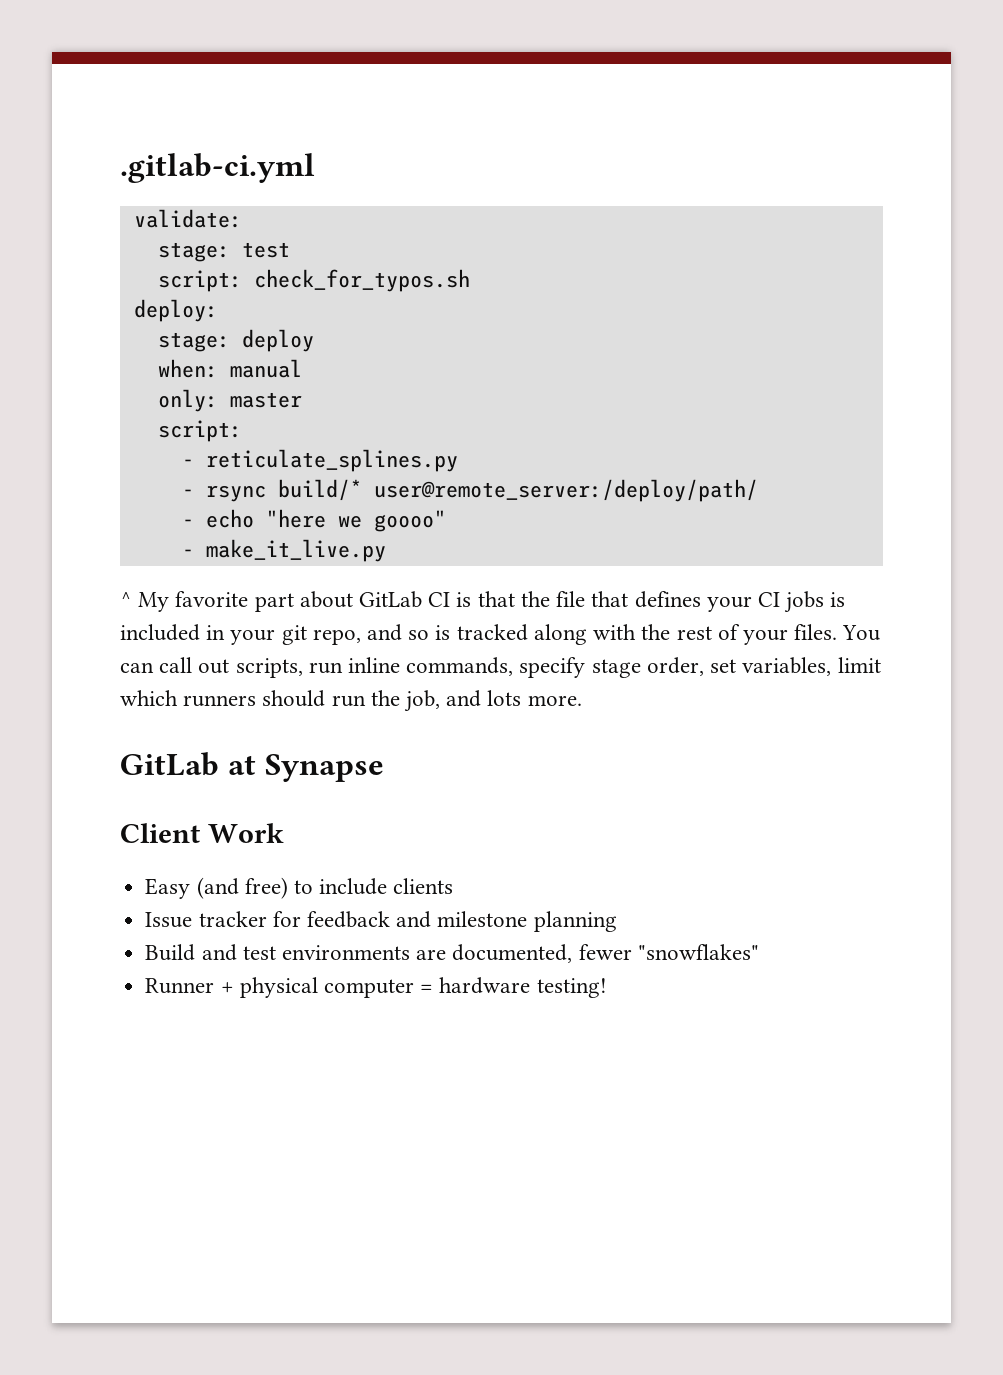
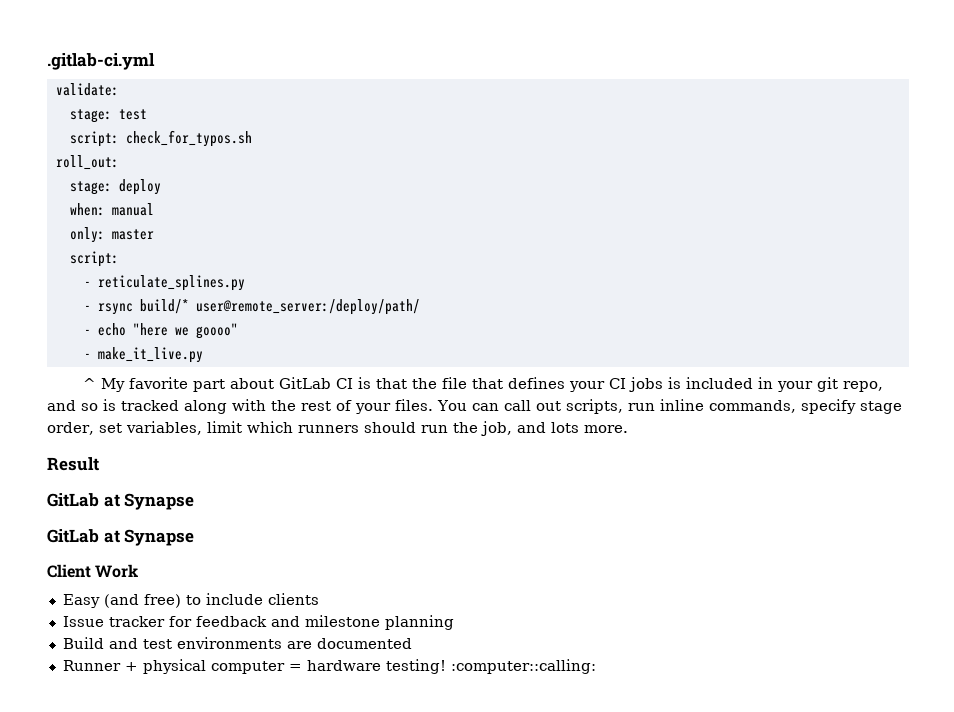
[133,299,218,322] deploy: -> [55,155,119,170] roll_out:
(582, 700) none -> [47,457,99,471] [47,493,195,510] // Result // GitLab at Synapse
[452,944,759,963] documented, fewer "snowflakes" -> [316,638,412,649] documented
(607, 988) none -> [450,659,596,674] :computer::calling:

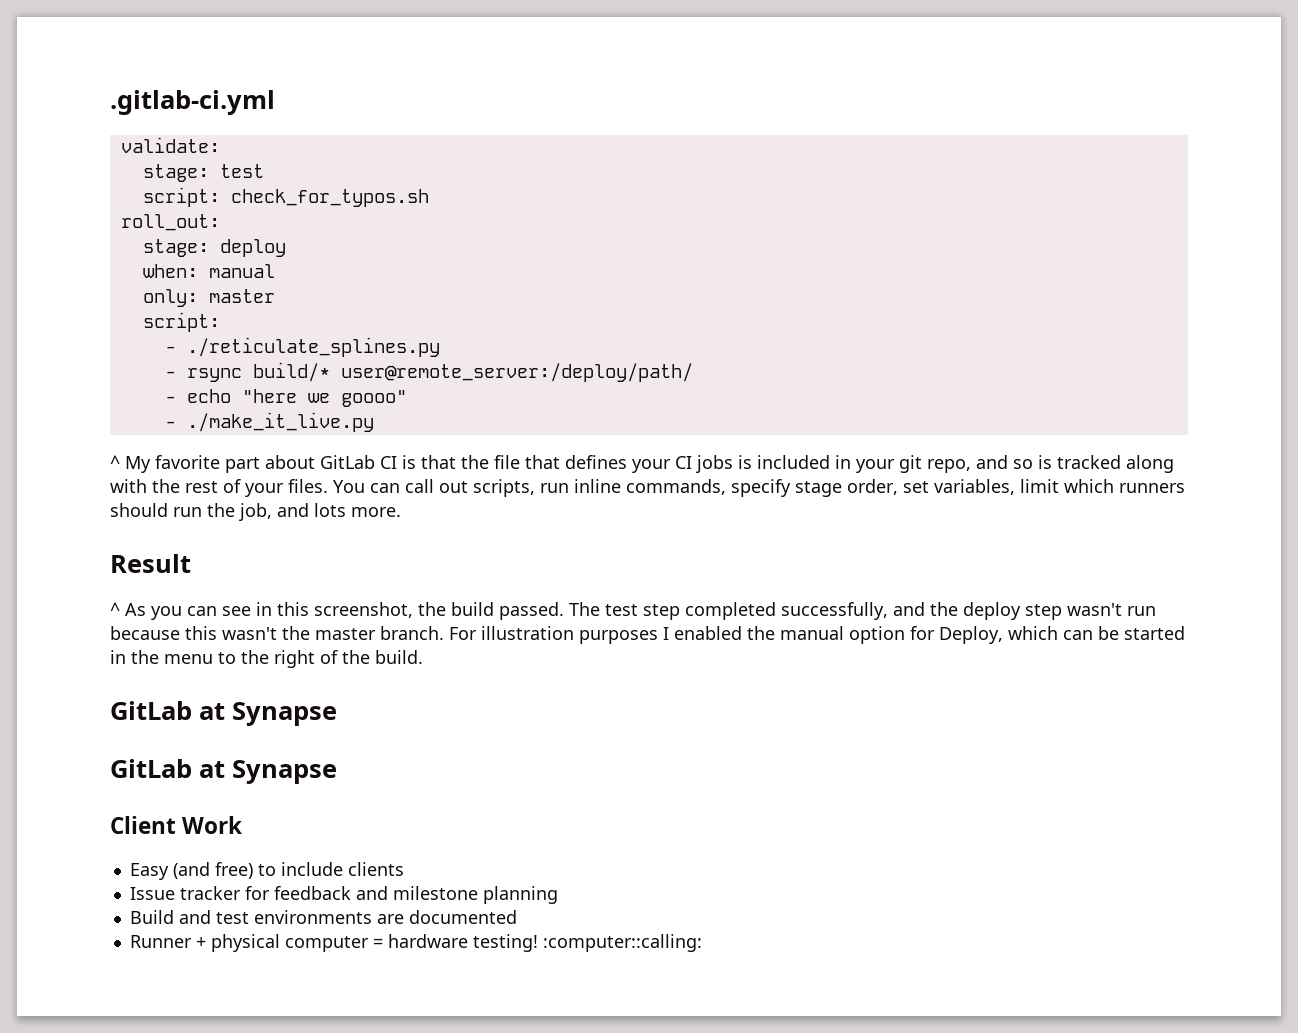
[97,275,245,291] reticulate_splines.py -> [186,337,440,357] ./reticulate_splines.py
[97,347,203,363] make_it_live.py -> [186,412,374,432] ./make_it_live.py
(99, 464) none -> [110,602,1156,620] [110,626,1185,644] [110,650,423,668] // ^ As you can see in this screenshot, the build passed. The test step completed successfully, and the deploy step wasn't run because this wasn't the master branch. For illustration purposes I enabled the manual option for Deploy, which can be started in the menu to the right of the build.

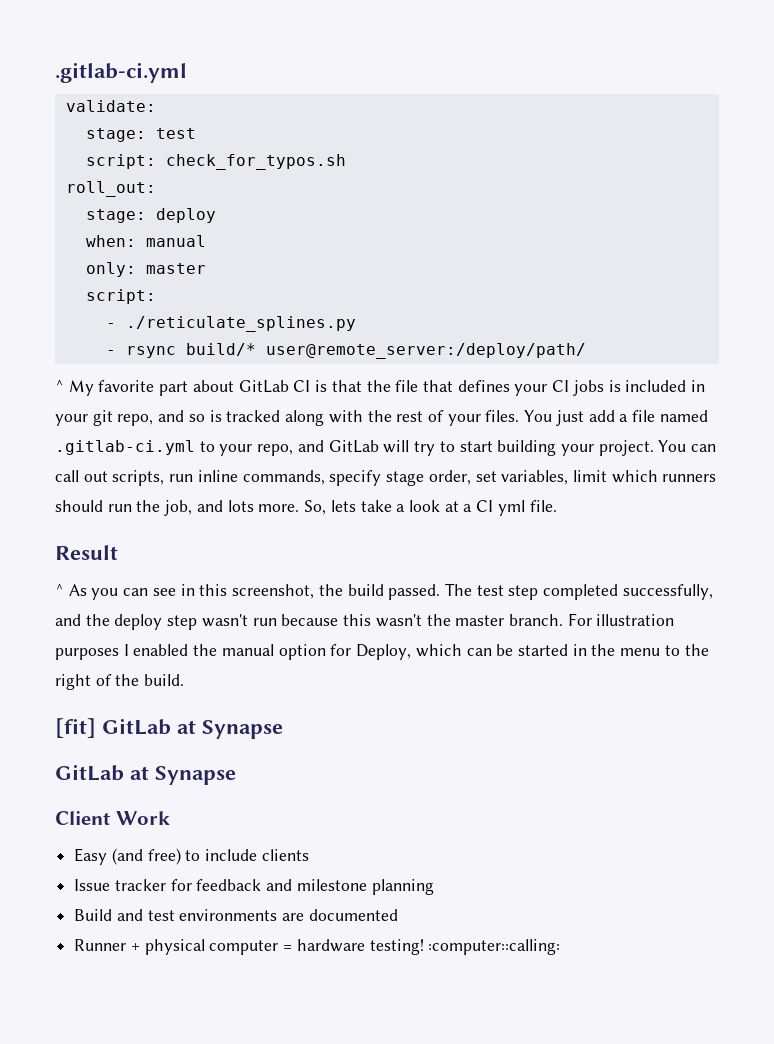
[164,389,407,407] [164,412,374,432] // - echo "here we goooo" // - ./make_it_live.py -> (586, 351) none
(365, 486) none -> [555,410,708,426] [55,440,687,456] just add a file named .gitlab-ci.yml to your repo, and GitLab will try to start building your project. You
(401, 512) none -> [304,500,557,516] So, lets take a look at a CI yml file.
(423, 657) none -> [55,718,96,738] [fit]

